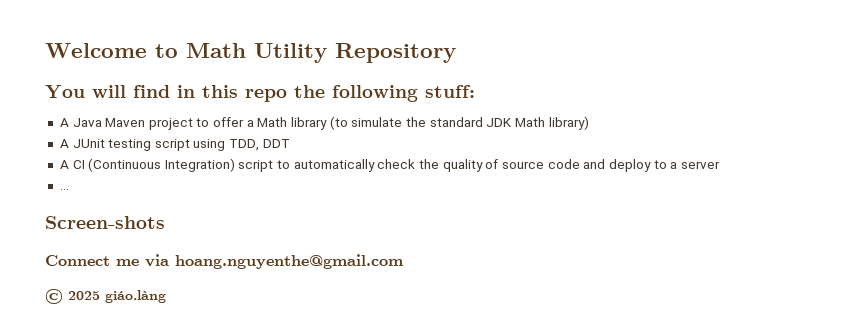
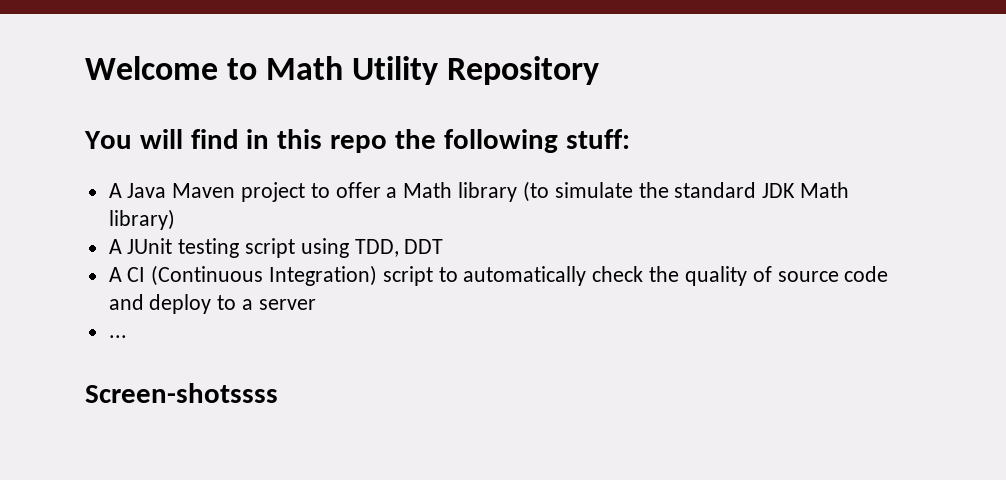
[45,216,165,229] [45,254,403,269] [45,289,166,304] Screen-shots // Connect me via hoang.nguyenthe@gmail.com // © 2025 giáo.làng -> [85,383,278,403] Screen-shotssss

